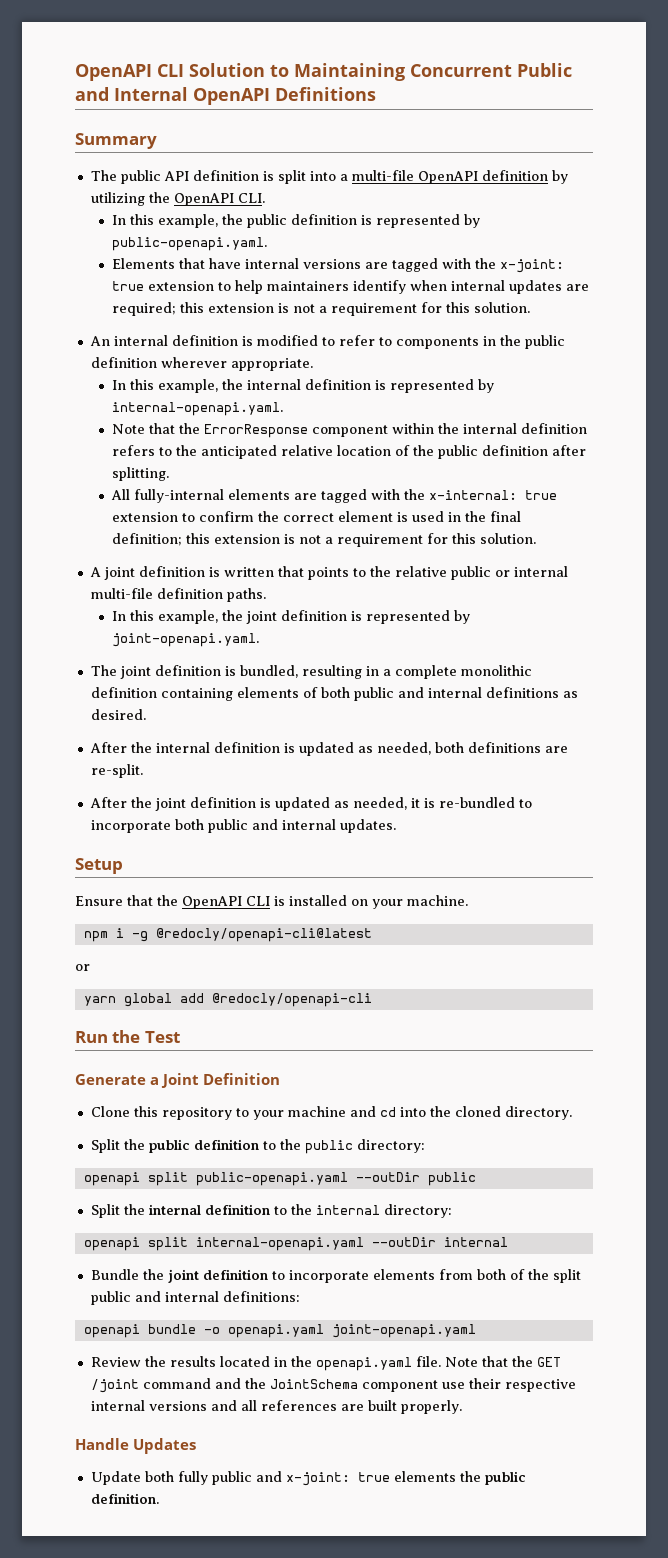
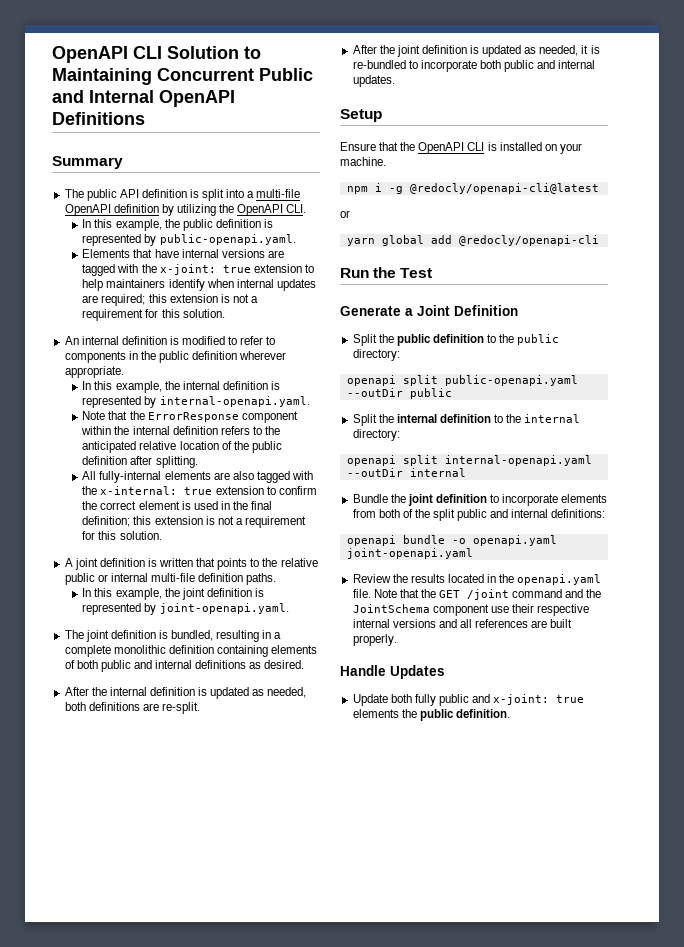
(317, 496) none -> [232,471,254,480] also
[90,1106,572,1120] // Clone this repository to your machine and cd into the cloned directory. -> (518, 310) none

